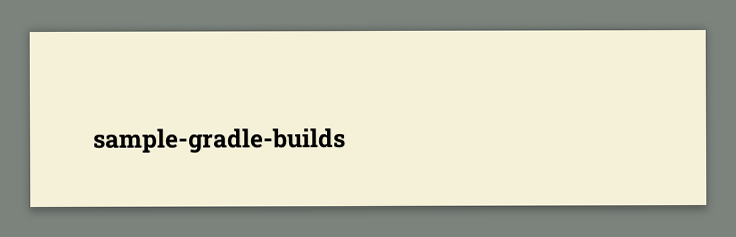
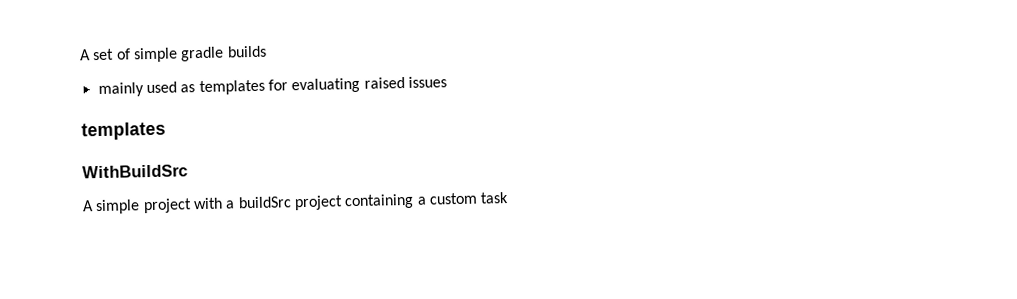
[93,128,346,154] sample-gradle-builds -> [79,45,267,63] [97,76,447,98] [81,121,166,141] [82,164,188,179] [82,192,510,215] A set of simple gradle builds // mainly used as templates for evaluating raised issues // templates // WithBuildSrc // A simple project with a buildSrc project containing a custom task

